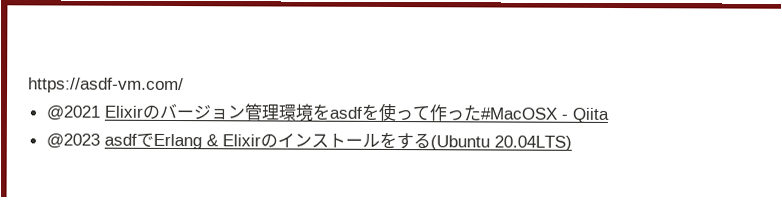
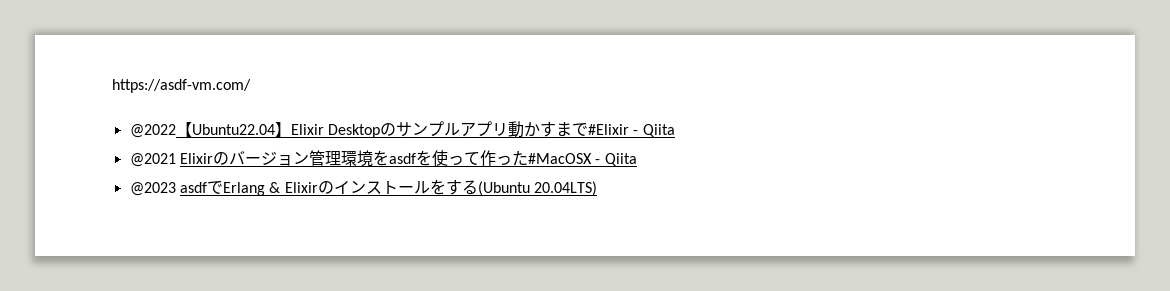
(184, 85) none -> [129,121,675,138] // @2022【Ubuntu22.04】Elixir Desktopのサンプルアプリ動かすまで#Elixir - Qiita

